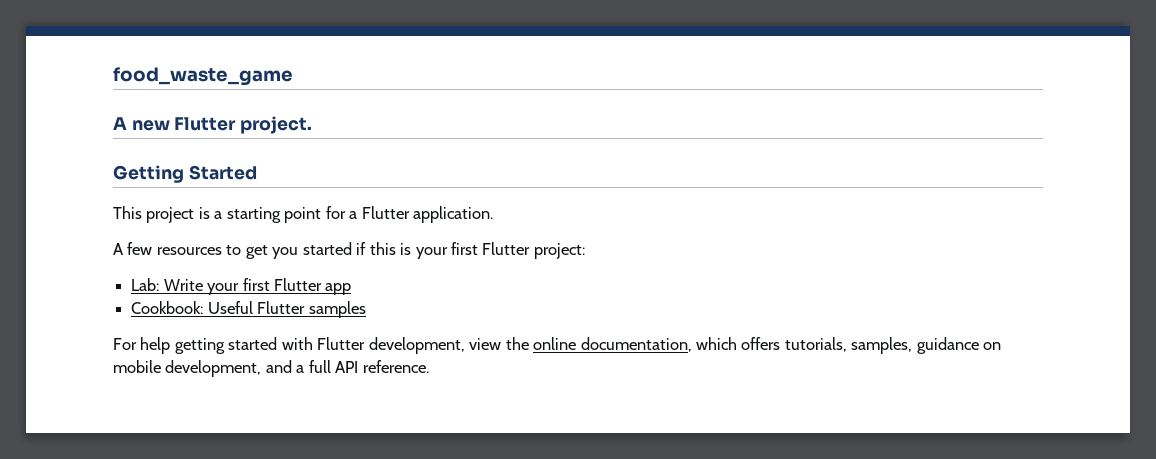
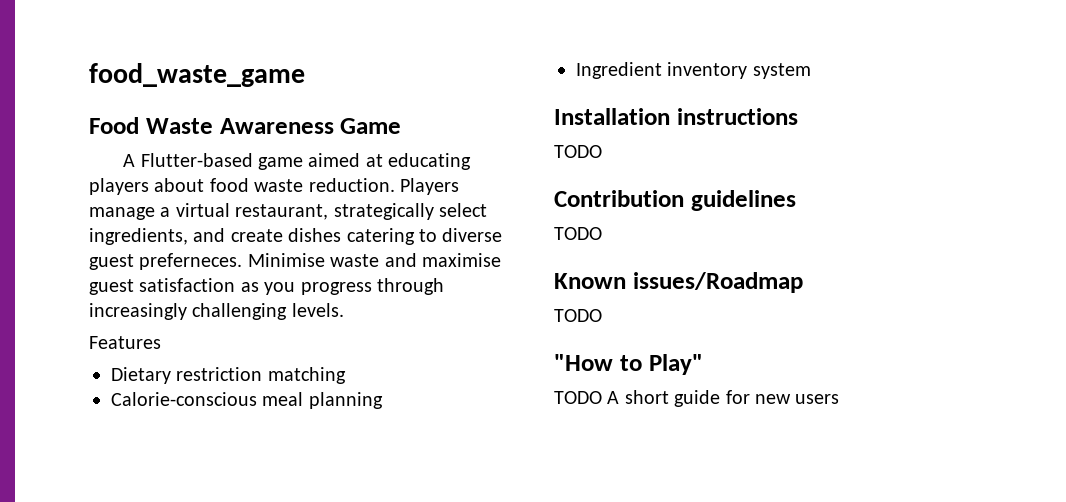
[113,116,313,134] [113,165,257,183] [113,206,494,223] [113,242,585,259] [131,278,352,295] [131,301,366,318] [113,337,1002,354] [113,360,429,377] A new Flutter project. // Getting Started // This project is a starting point for a Flutter application. // A few resources to get you started if this is your first Flutter project: // Lab: Write your first Flutter app // Cookbook: Useful Flutter samples // For help getting started with Flutter development, view the online documentation, which offers tutorials, samples, guidance on mobile development, and a full API reference. -> [89,117,402,134] [123,153,472,170] [89,178,459,195] [89,203,487,220] [89,228,503,245] [89,253,501,270] [89,278,444,295] [89,303,344,320] [89,336,161,349] [111,367,346,384] [111,392,383,409] [576,62,811,79] [554,108,798,125] [554,145,602,158] [554,190,796,211] [554,227,602,240] [554,272,803,293] [554,309,602,322] [554,354,703,375] [554,390,840,407] Food Waste Awareness Game // A Flutter-based game aimed at educating players about food waste reduction. Players manage a virtual restaurant, strategically select ingredients, and create dishes catering to diverse guest preferneces. Minimise waste and maximise guest satisfaction as you progress through increasingly challenging levels. // Features // Dietary restriction matching // Calorie-conscious meal planning // Ingredient inventory system // Installation instructions // TODO // Contribution guidelines // TODO // Known issues/Roadmap // TODO // "How to Play" // TODO A short guide for new users

